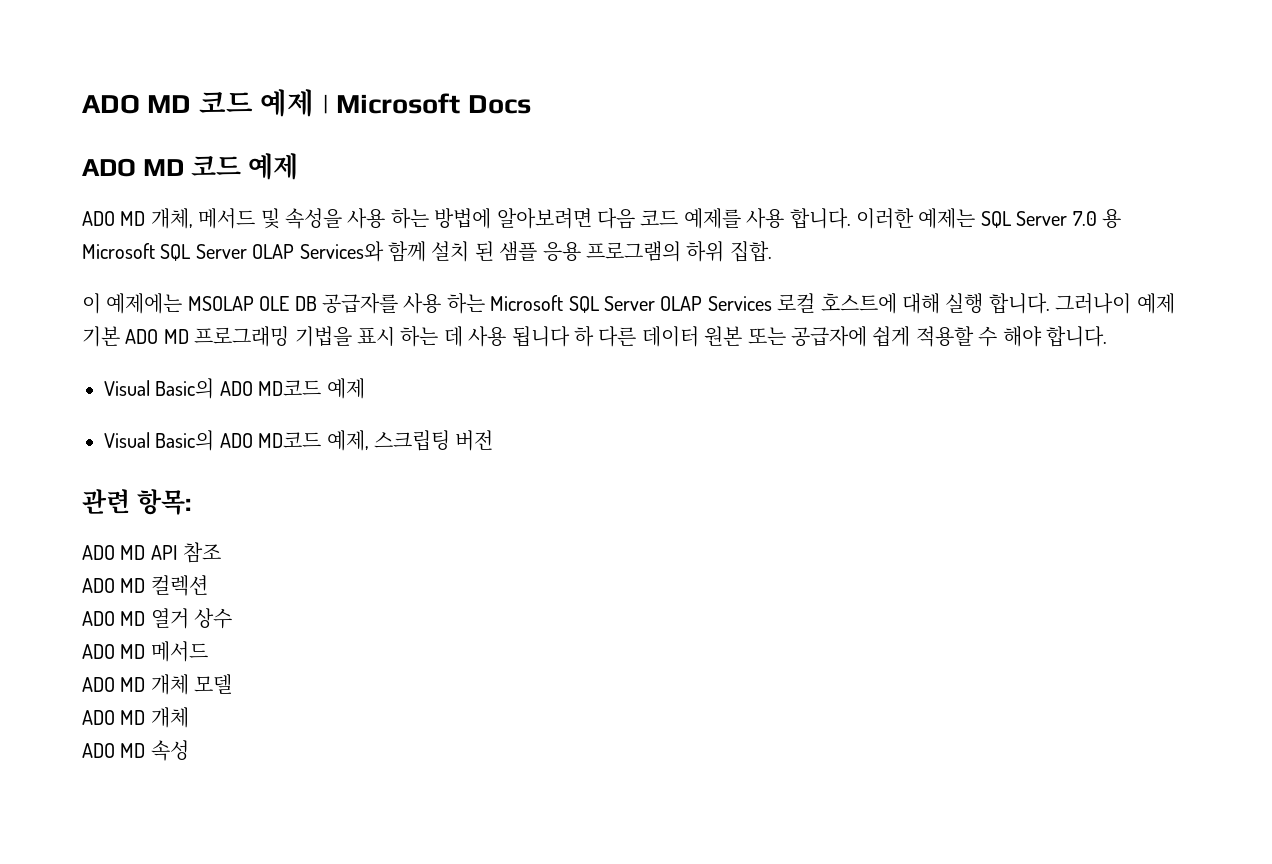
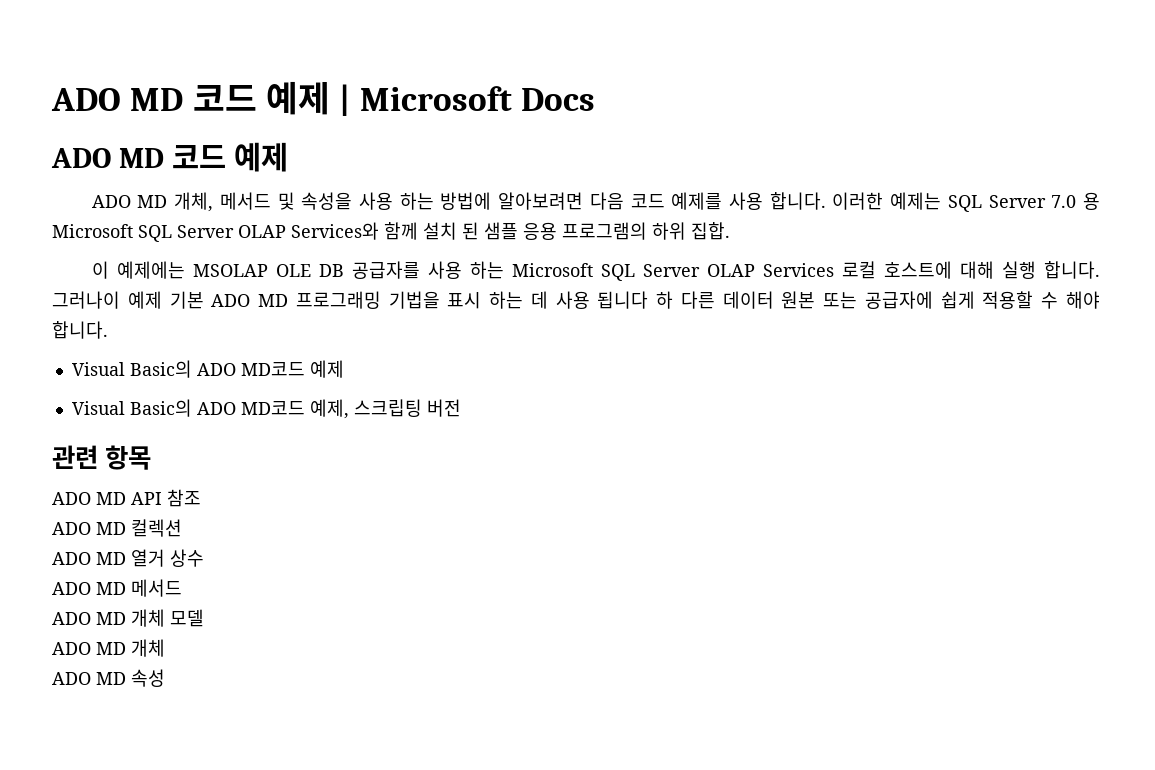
[136,489,191,515] 항목: -> [104,445,151,470] 항목

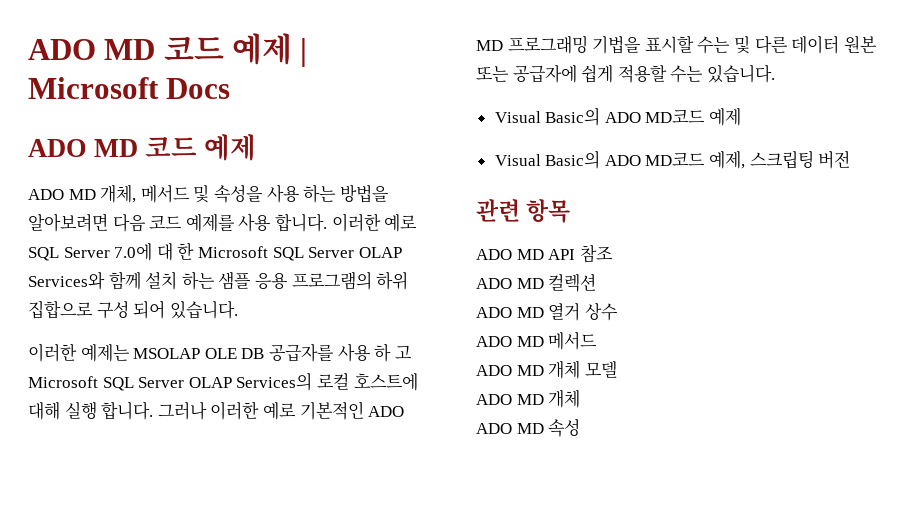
[440,192,492,210] 방법에 -> [339,184,389,203] 방법을
[890,192,1100,212] 예제는 SQL Server 7.0 용 -> [384,214,418,232] [28,242,195,261] 예로 SQL Server 7.0에 대 한
[462,222,479,240] 된 -> [181,272,215,290] 하는
[691,222,730,240] [91,261,185,279] 집합. // 이 예제에는 -> [28,300,238,319] [28,343,130,362] 집합으로 구성 되어 있습니다. // 이러한 예제는
[469,261,834,281] 하는 Microsoft SQL Server OLAP Services -> [374,344,412,362] [28,372,313,391] 하 고 Microsoft SQL Server OLAP Services의
[52,291,674,309] 그러나이 예제 기본 ADO MD 프로그래밍 기법을 표시 하는 데 사용 됩니다 하 -> [157,401,405,420] [476,35,750,54] 그러나 이러한 예로 기본적인 ADO MD 프로그래밍 기법을 표시할 수는 및
[1041,291,1101,309] [52,321,108,339] 수 해야 합니다. -> [670,65,775,83] 수는 있습니다.

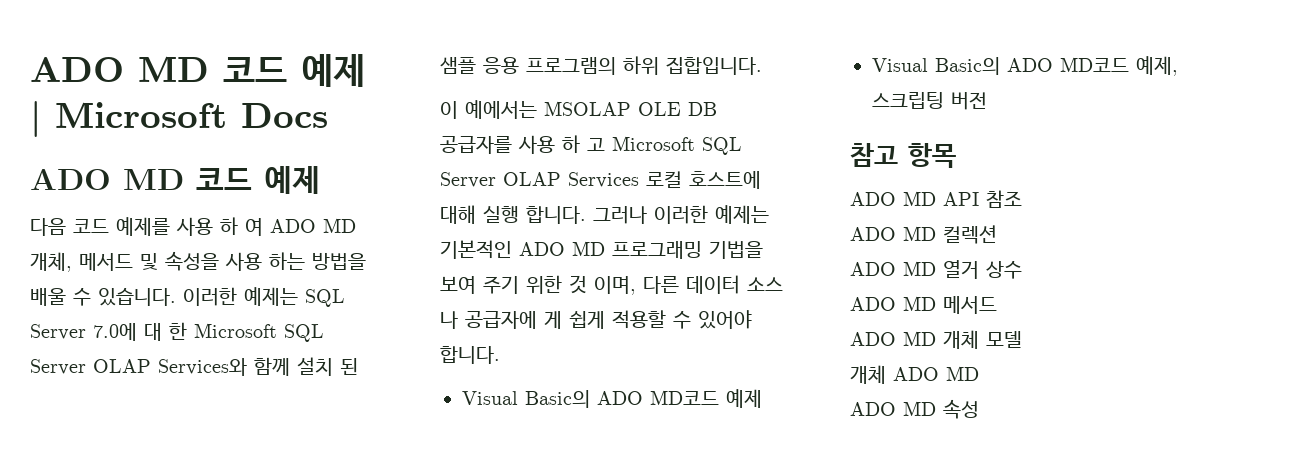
(257, 147) none -> [30,217,263,236] 다음 코드 예제를 사용 하 여
[28,213,418,232] 알아보려면 다음 코드 예제를 사용 합니다. 이러한 예로 -> [30,287,298,306] 배울 수 있습니다. 이러한 예제는
[181,272,215,290] 하는 -> [340,358,358,375] 된
[28,300,238,319] [28,343,130,362] 집합으로 구성 되어 있습니다. // 이러한 예제는 -> [666,57,762,75] [440,100,537,119] 집합입니다. // 이 예에서는
[236,372,313,391] Services의 -> [568,172,639,188] Services
[262,402,296,420] 예로 -> [715,205,769,224] 예제는
[644,35,877,54] [476,64,775,83] 표시할 수는 및 다른 데이터 원본 또는 공급자에 쉽게 적용할 수는 있습니다. -> [440,275,783,295] [440,310,752,329] [440,346,500,364] 보여 주기 위한 것 이며, 다른 데이터 소스 나 공급자에 게 쉽게 적용할 수 있어야 합니다.
[476,199,520,222] 관련 -> [850,143,898,167] 참고
[476,389,581,408] ADO MD 개체 -> [850,365,979,384] 개체 ADO MD

